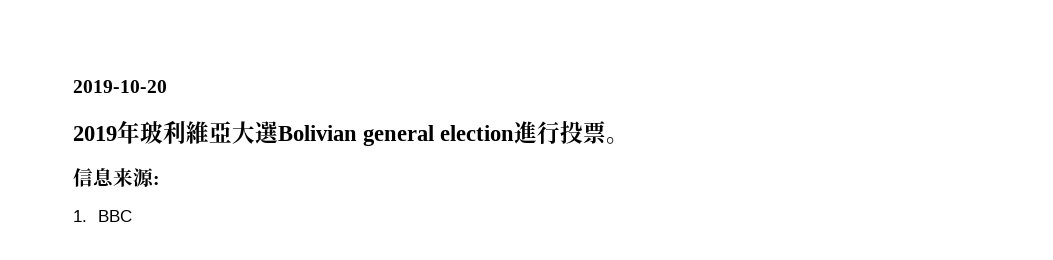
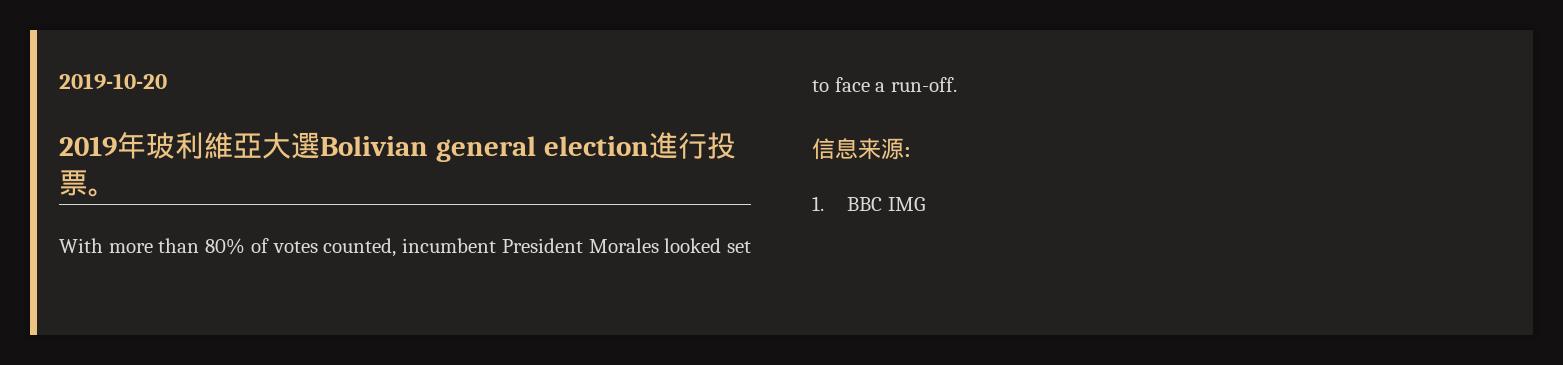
(630, 140) none -> [59,238,752,257] [812,77,957,92] // With more than 80% of votes counted, incumbent President Morales looked set to face a run-off.
(133, 216) none -> [887,197,925,211] IMG

